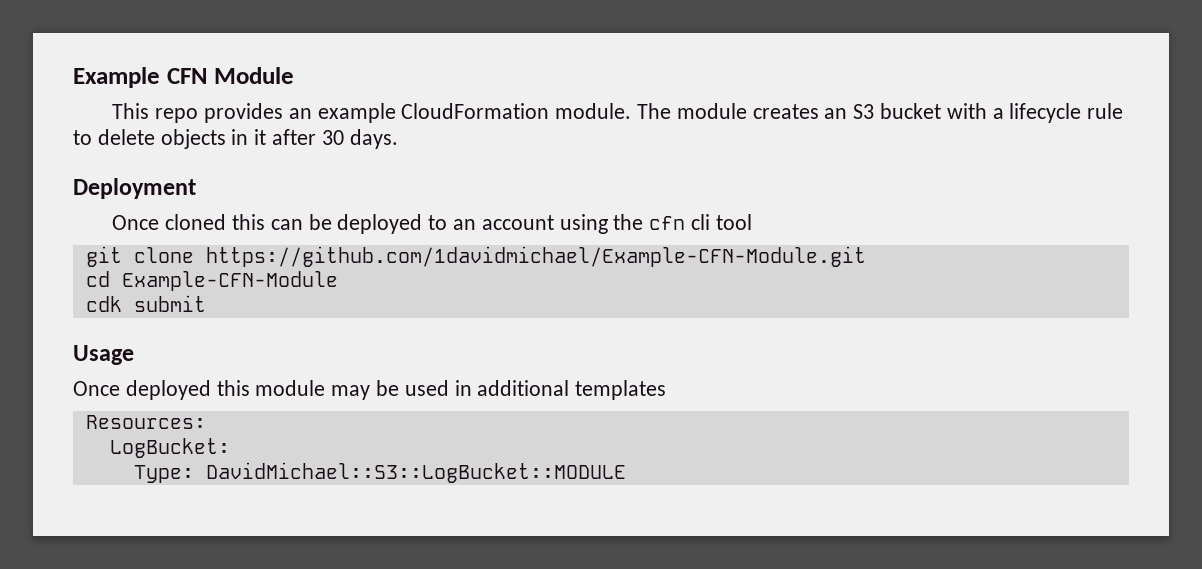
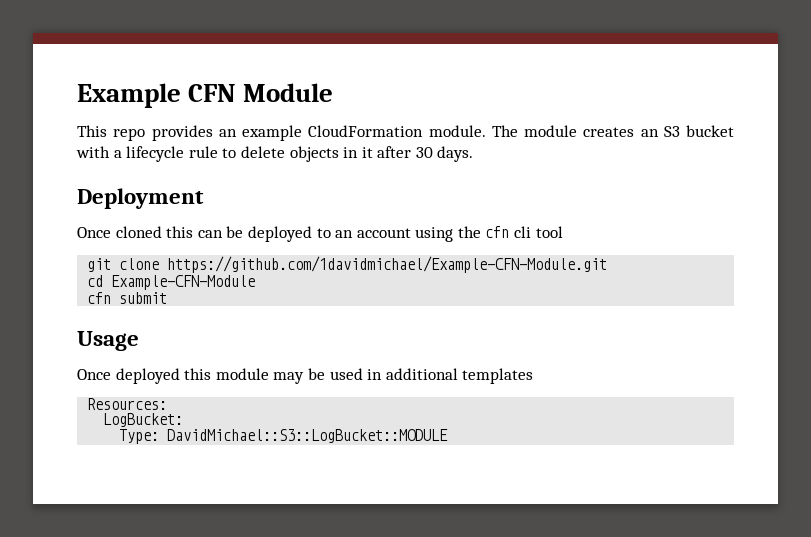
[85,296,122,312] cdk -> [87,292,112,304] cfn

